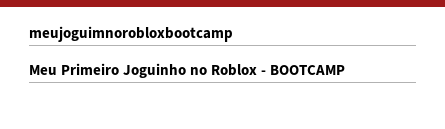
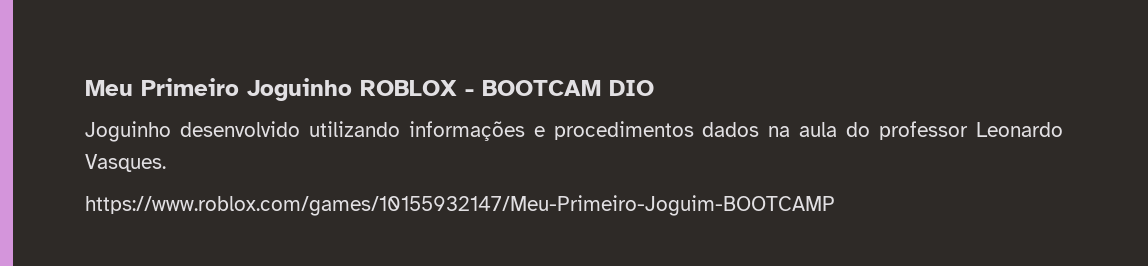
[29,26,233,42] meujoguimnorobloxbootcamp // -> (85, 88) none
[190,64,346,76] no Roblox - BOOTCAMP -> [360,80,654,96] [85,121,1063,142] [85,154,166,172] [85,195,835,216] ROBLOX - BOOTCAM DIO // Joguinho desenvolvido utilizando informações e procedimentos dados na aula do professor Leonardo Vasques. // https://www.roblox.com/games/10155932147/Meu-Primeiro-Joguim-BOOTCAMP

